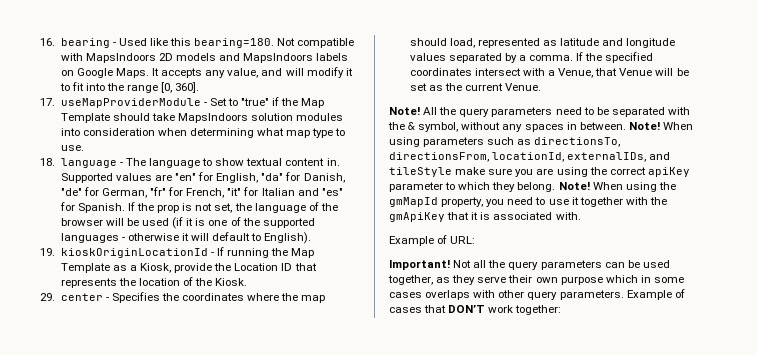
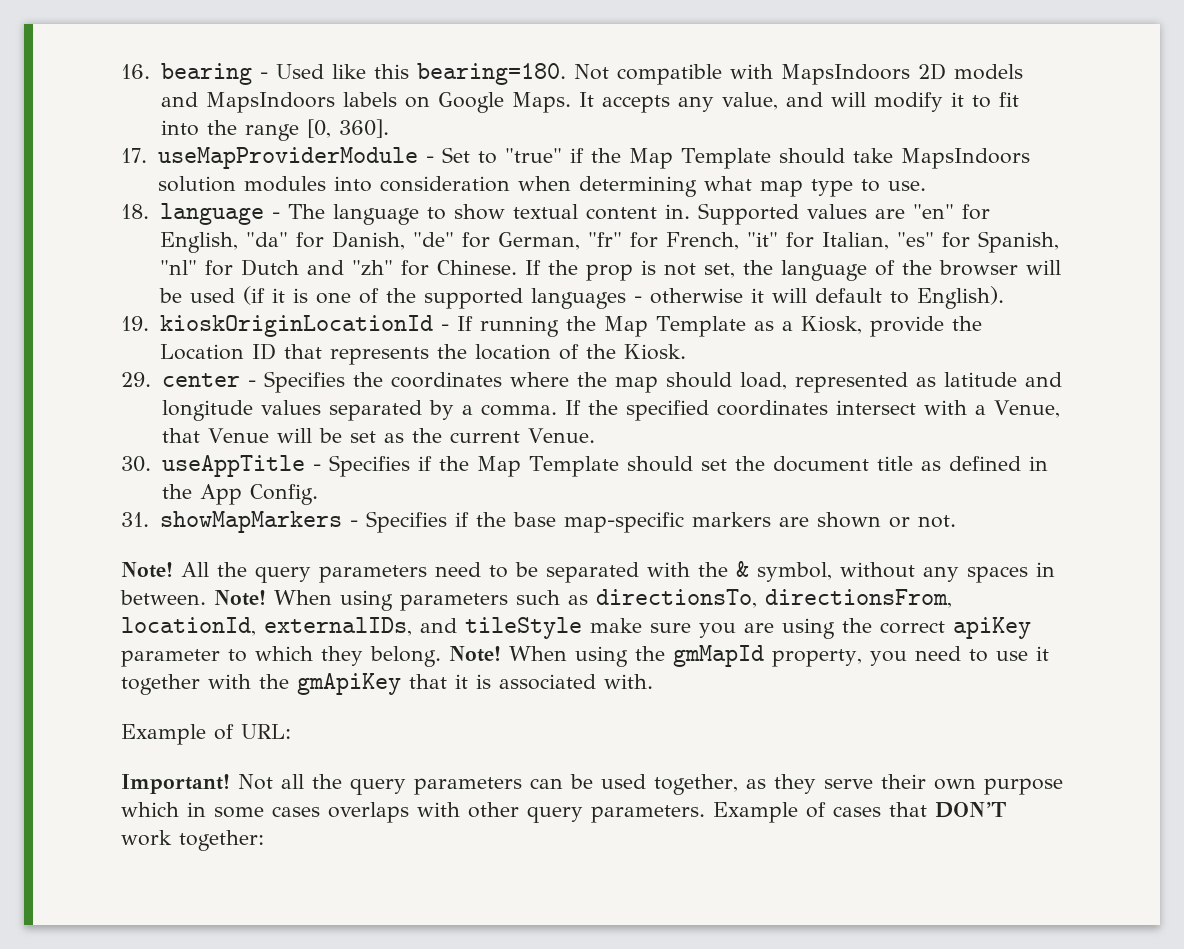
[261,188,343,196] [59,202,125,213] Italian and "es" for Spanish. -> [821,231,1059,253] [159,259,517,276] Italian, "es" for Spanish, "nl" for Dutch and "zh" for Chinese.
(542, 87) none -> [121,455,1048,477] [161,484,318,505] [121,511,956,533] // 30. useAppTitle - Specifies if the Map Template should set the document title as defined in the App Config. // 31. showMapMarkers - Specifies if the base map-specific markers are shown or not.

